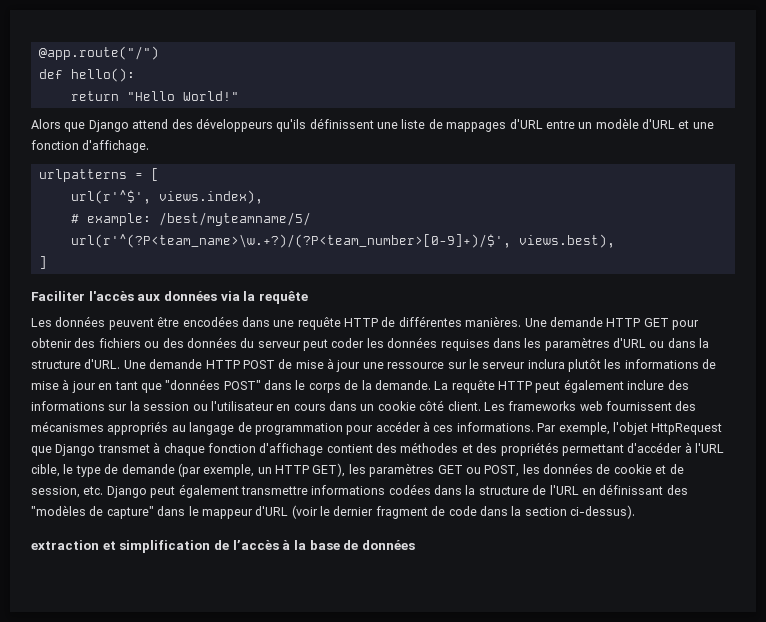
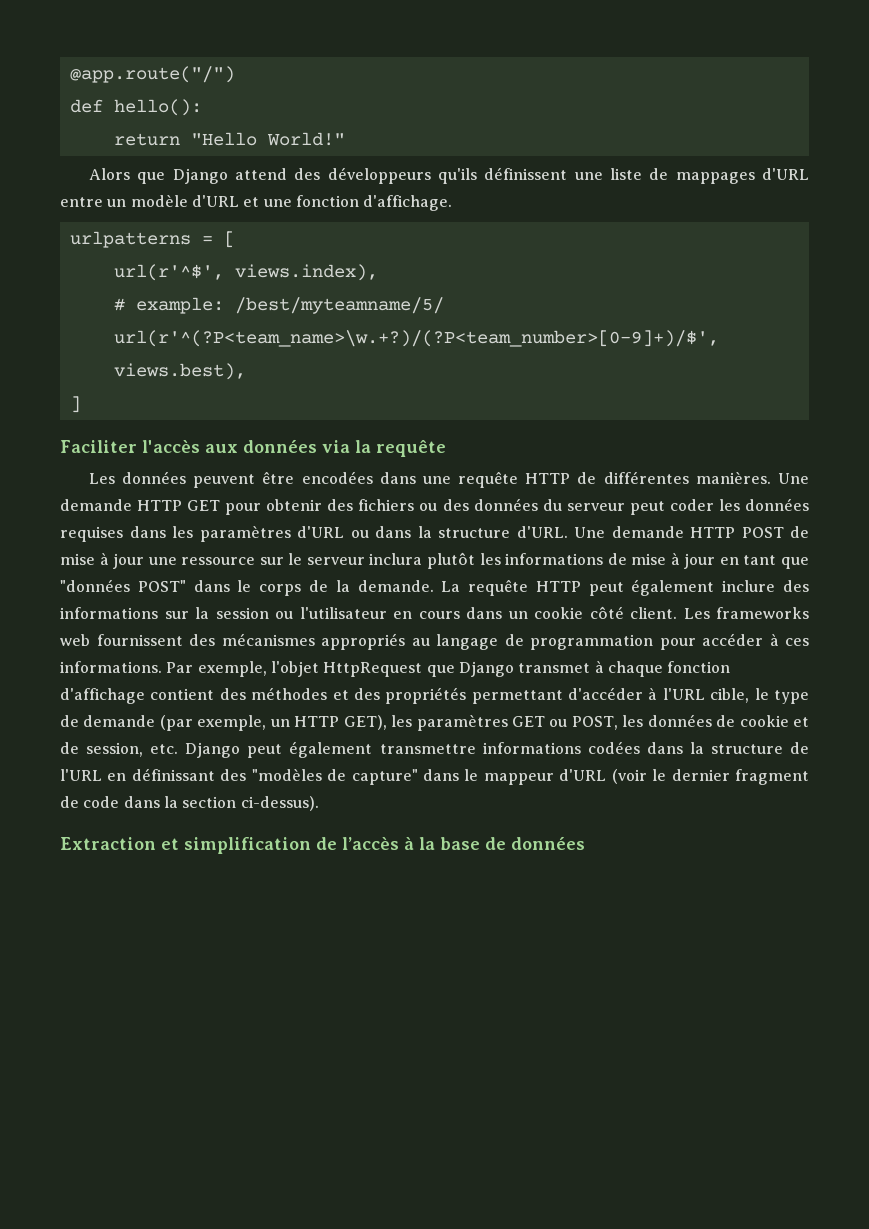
[31,540,99,550] extraction -> [60,837,156,850] Extraction

